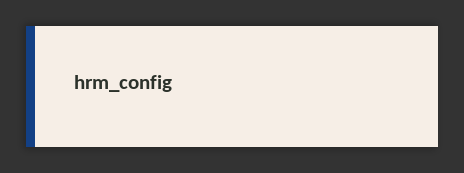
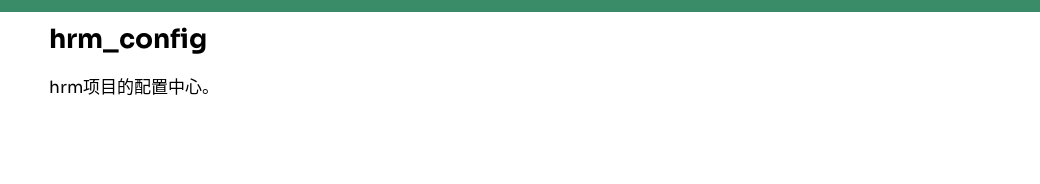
(172, 83) none -> [49,78,219,96] // hrm项目的配置中心。

